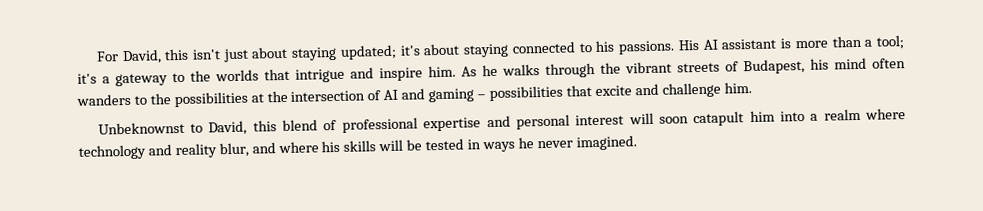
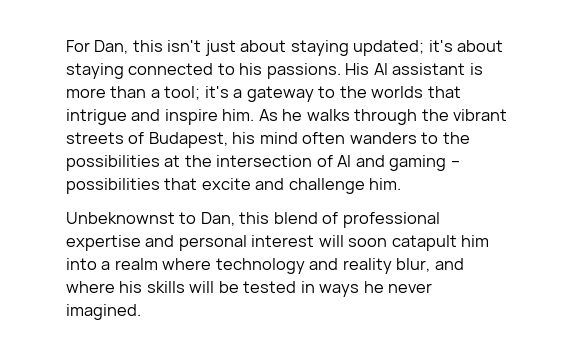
[121,49,162,65] David, -> [94,40,129,54] Dan,
[208,120,248,136] David, -> [200,212,235,226] Dan,

